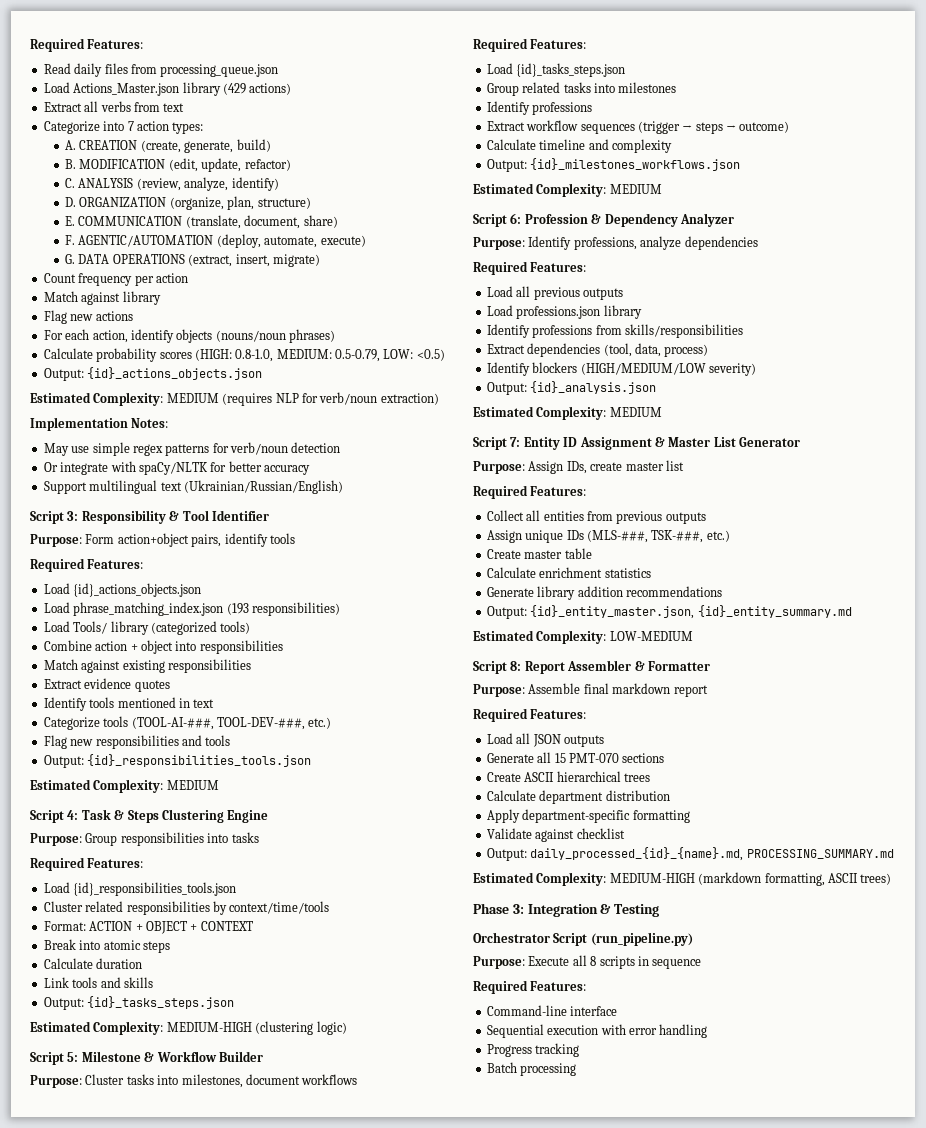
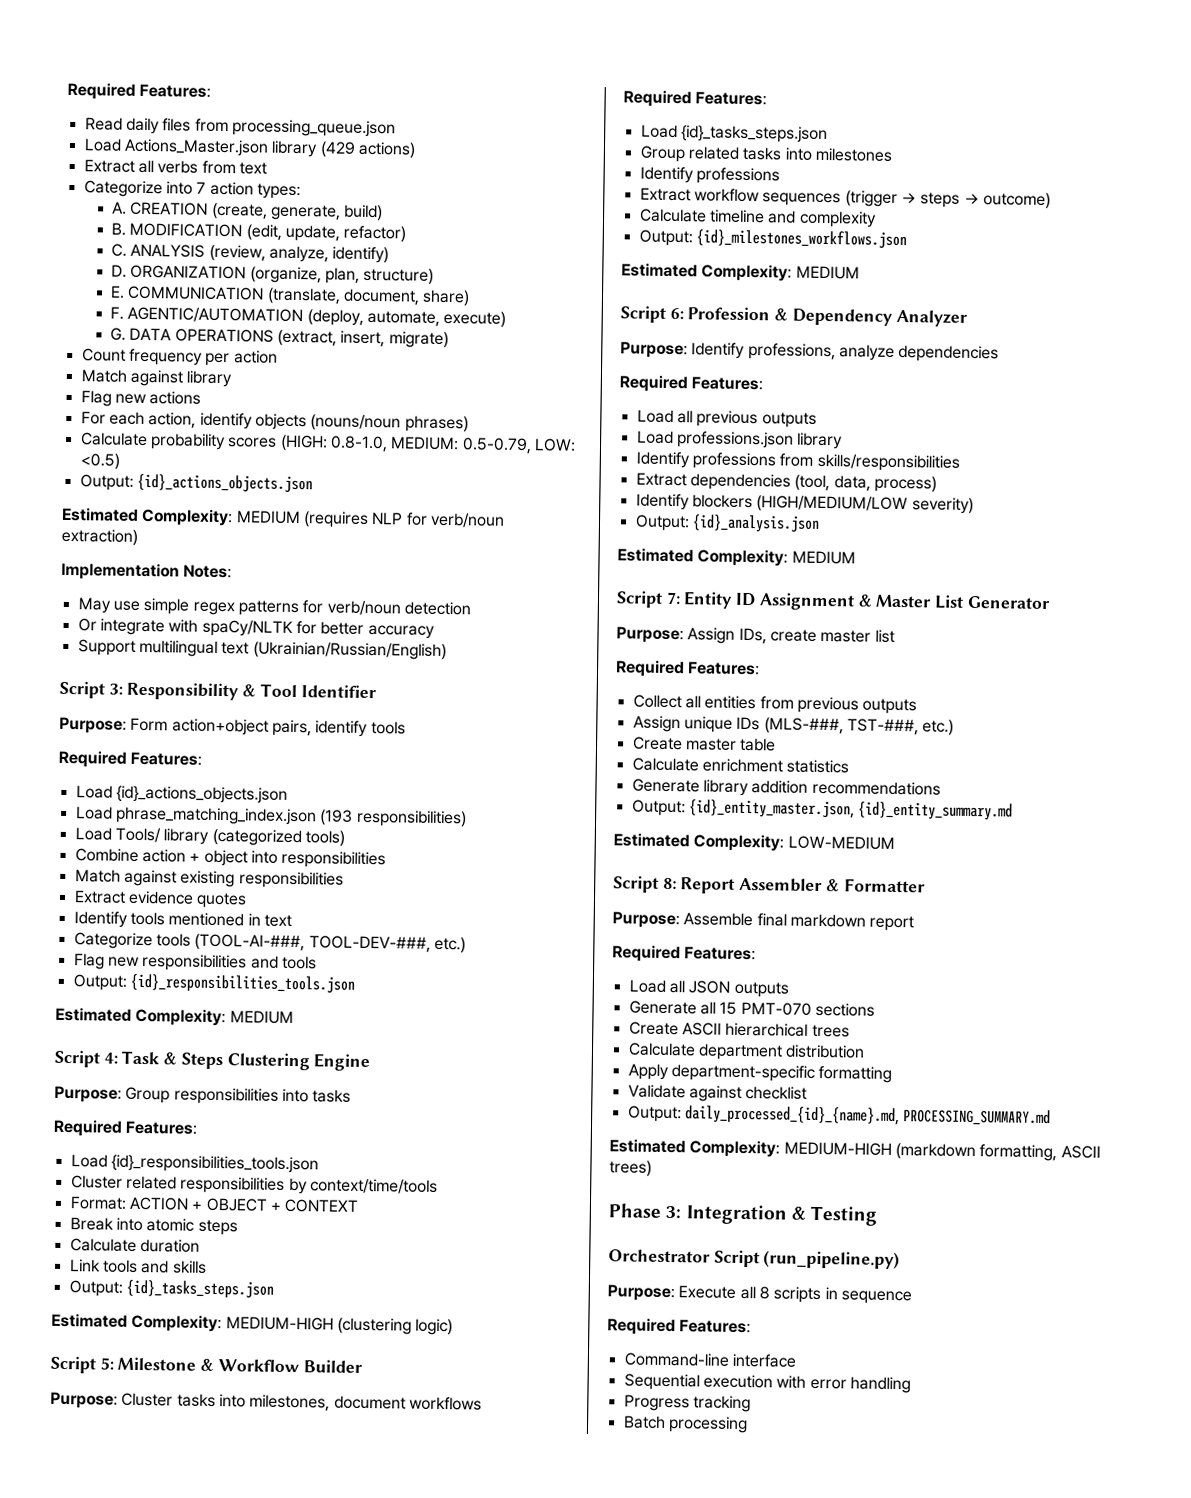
[651,530,704,543] TSK-###, -> [846,718,919,736] TST-###,

